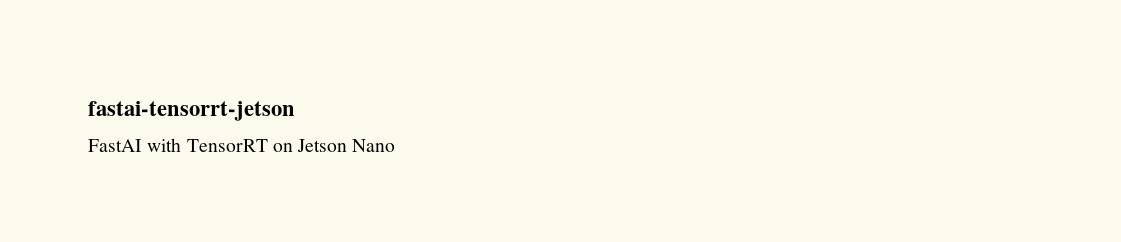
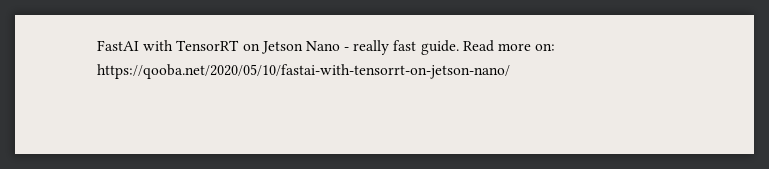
[88,101,295,121] fastai-tensorrt-jetson // -> (97, 45) none
(396, 145) none -> [344,40,556,55] [97,64,510,79] - really fast guide. Read more on: https://qooba.net/2020/05/10/fastai-with-tensorrt-on-jetson-nano/

